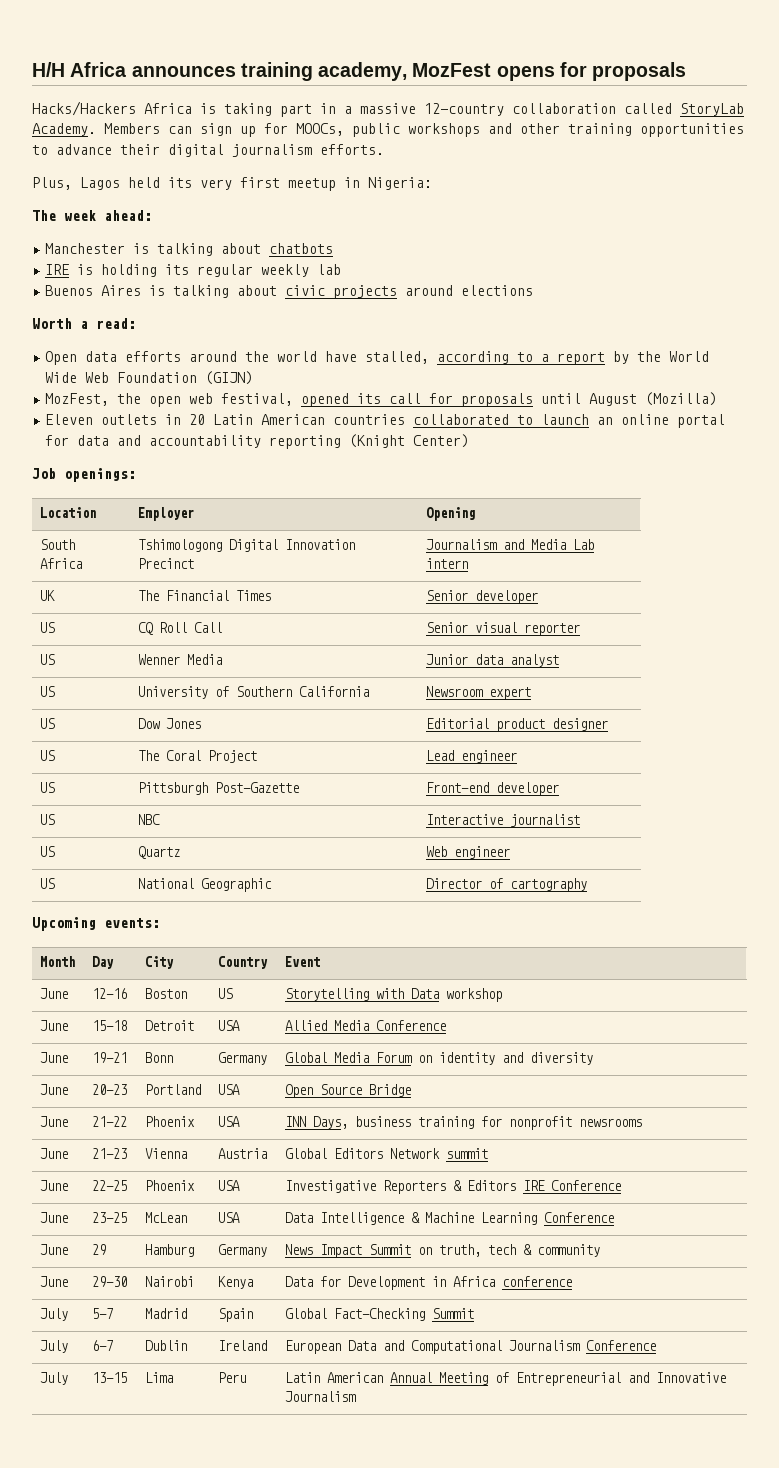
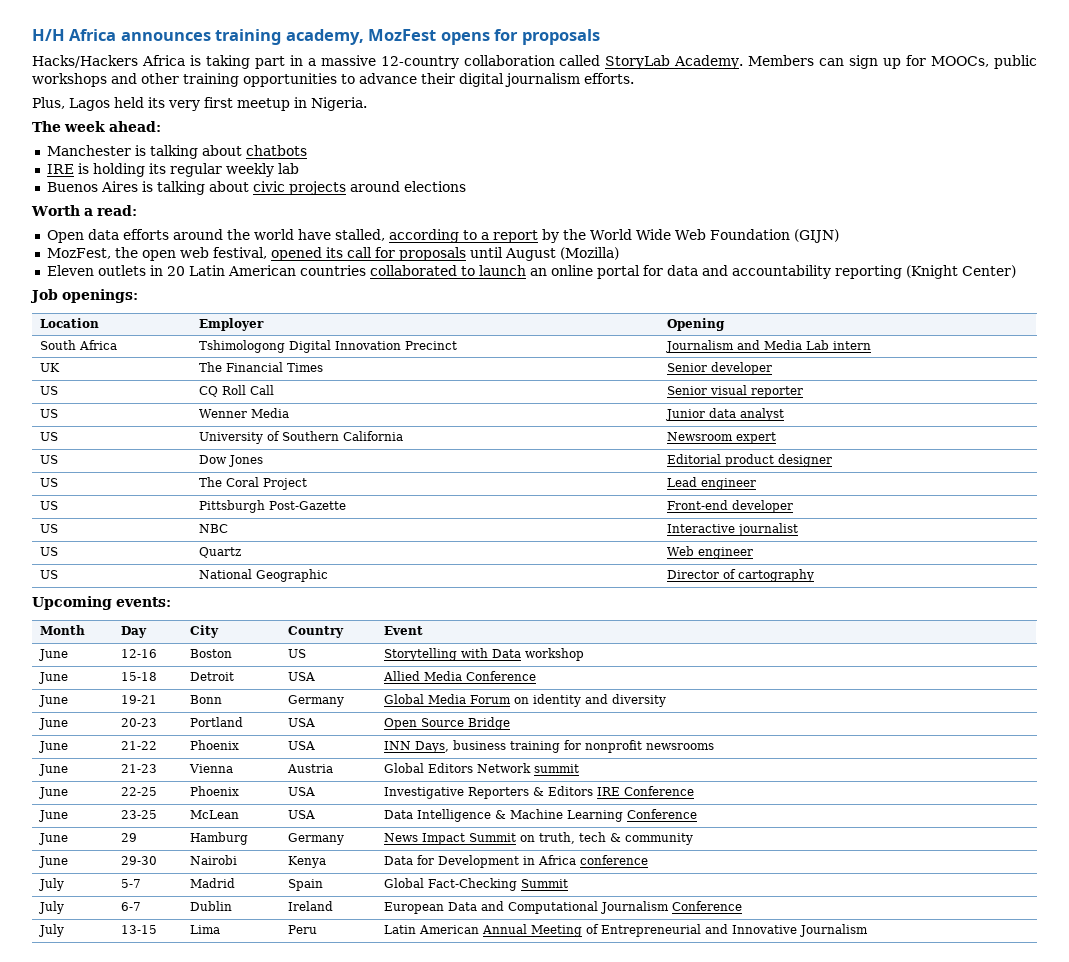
[368,177,432,190] Nigeria: -> [311,97,367,111] Nigeria.

